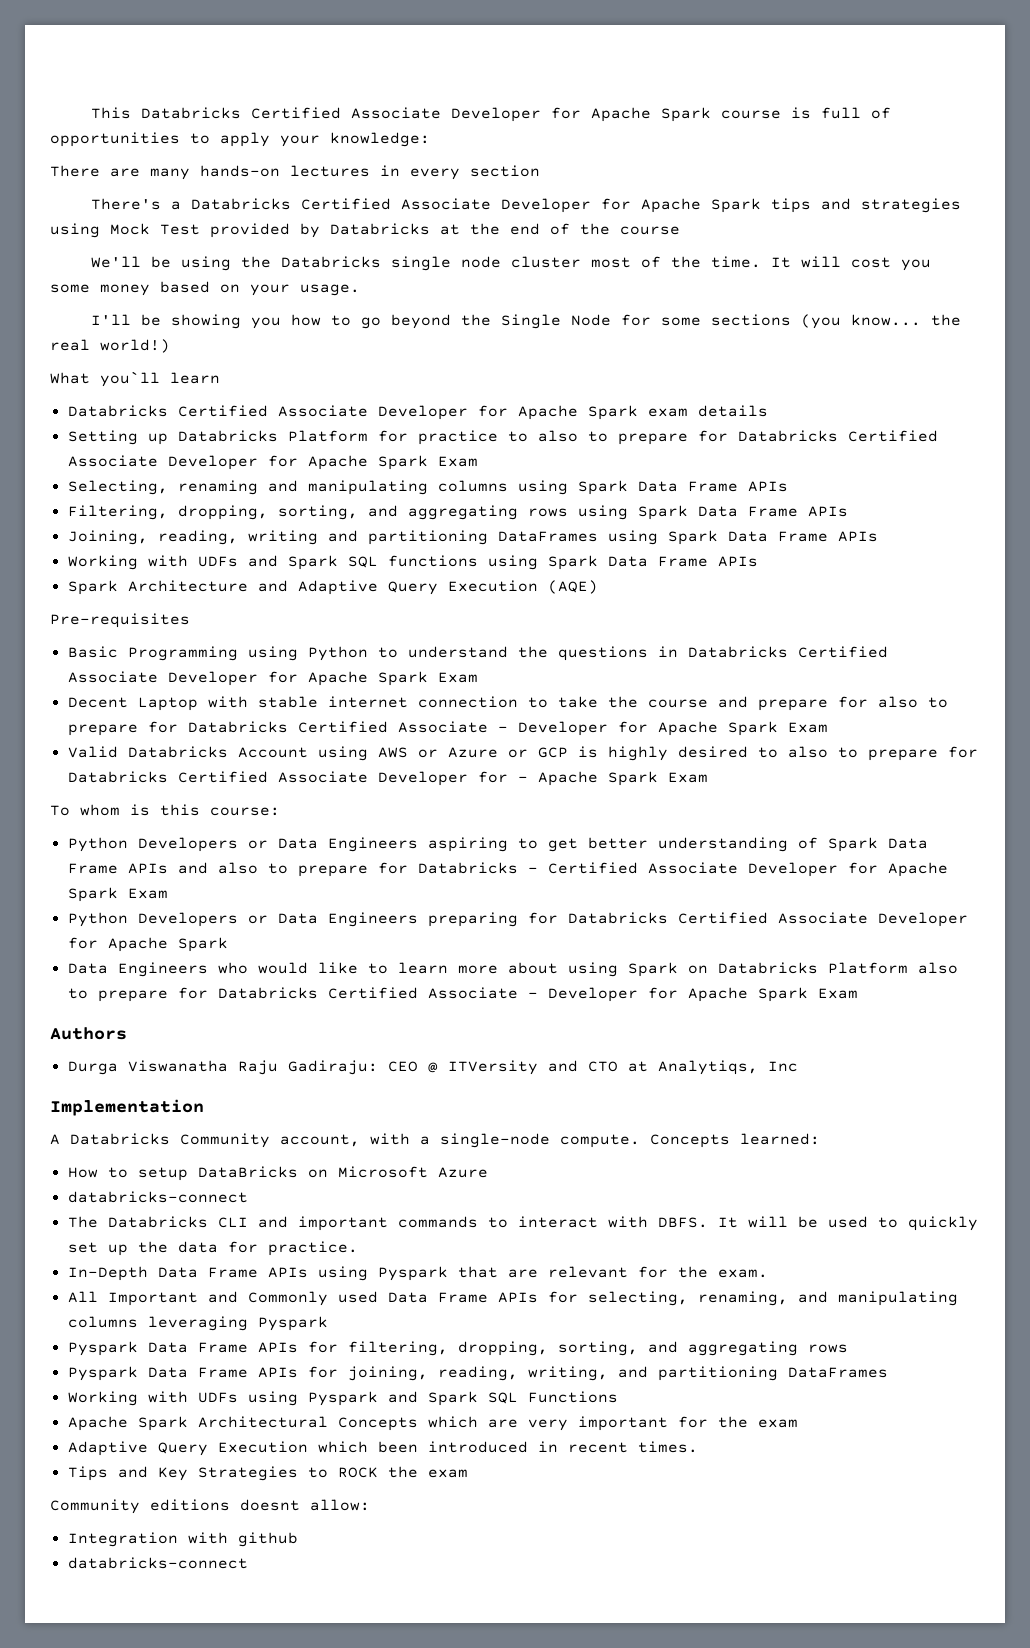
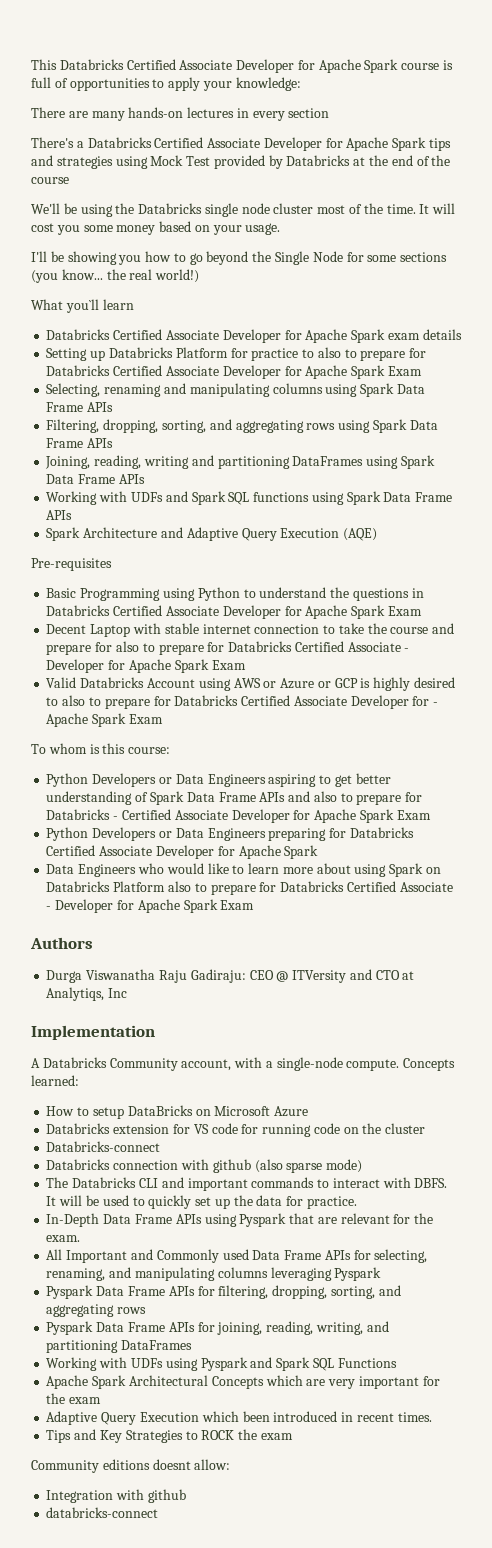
[67,1191,248,1203] databricks-connect -> [46,1123,426,1137] [46,1141,161,1152] [46,1159,363,1173] Databricks extension for VS code for running code on the cluster // Databricks-connect // Databricks connection with github (also sparse mode)

